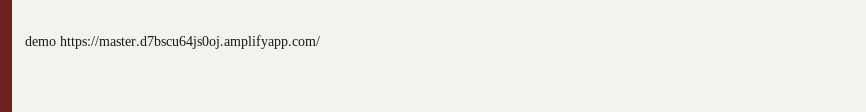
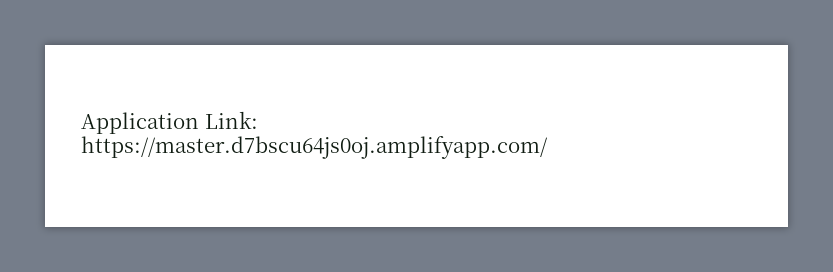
[25,36,56,46] demo -> [81,111,258,134] Application Link:

